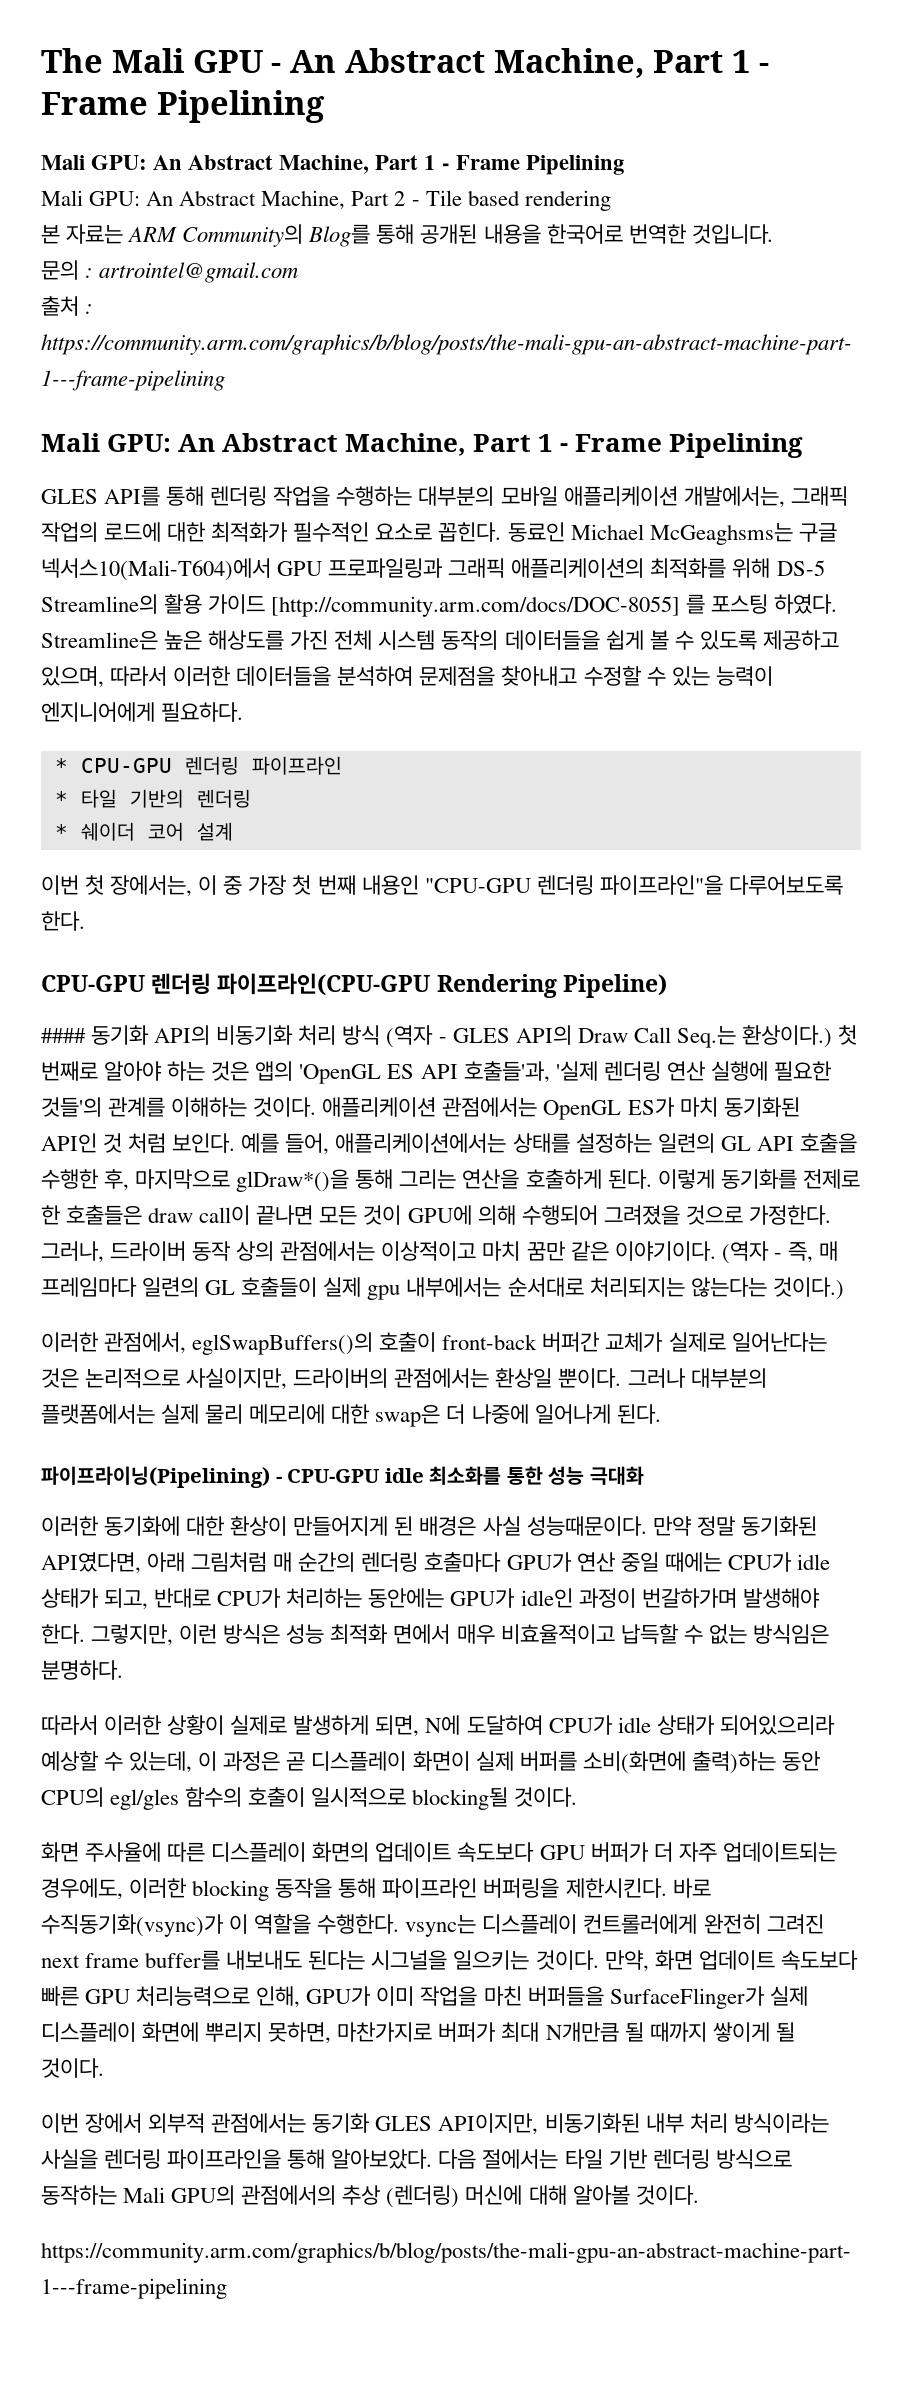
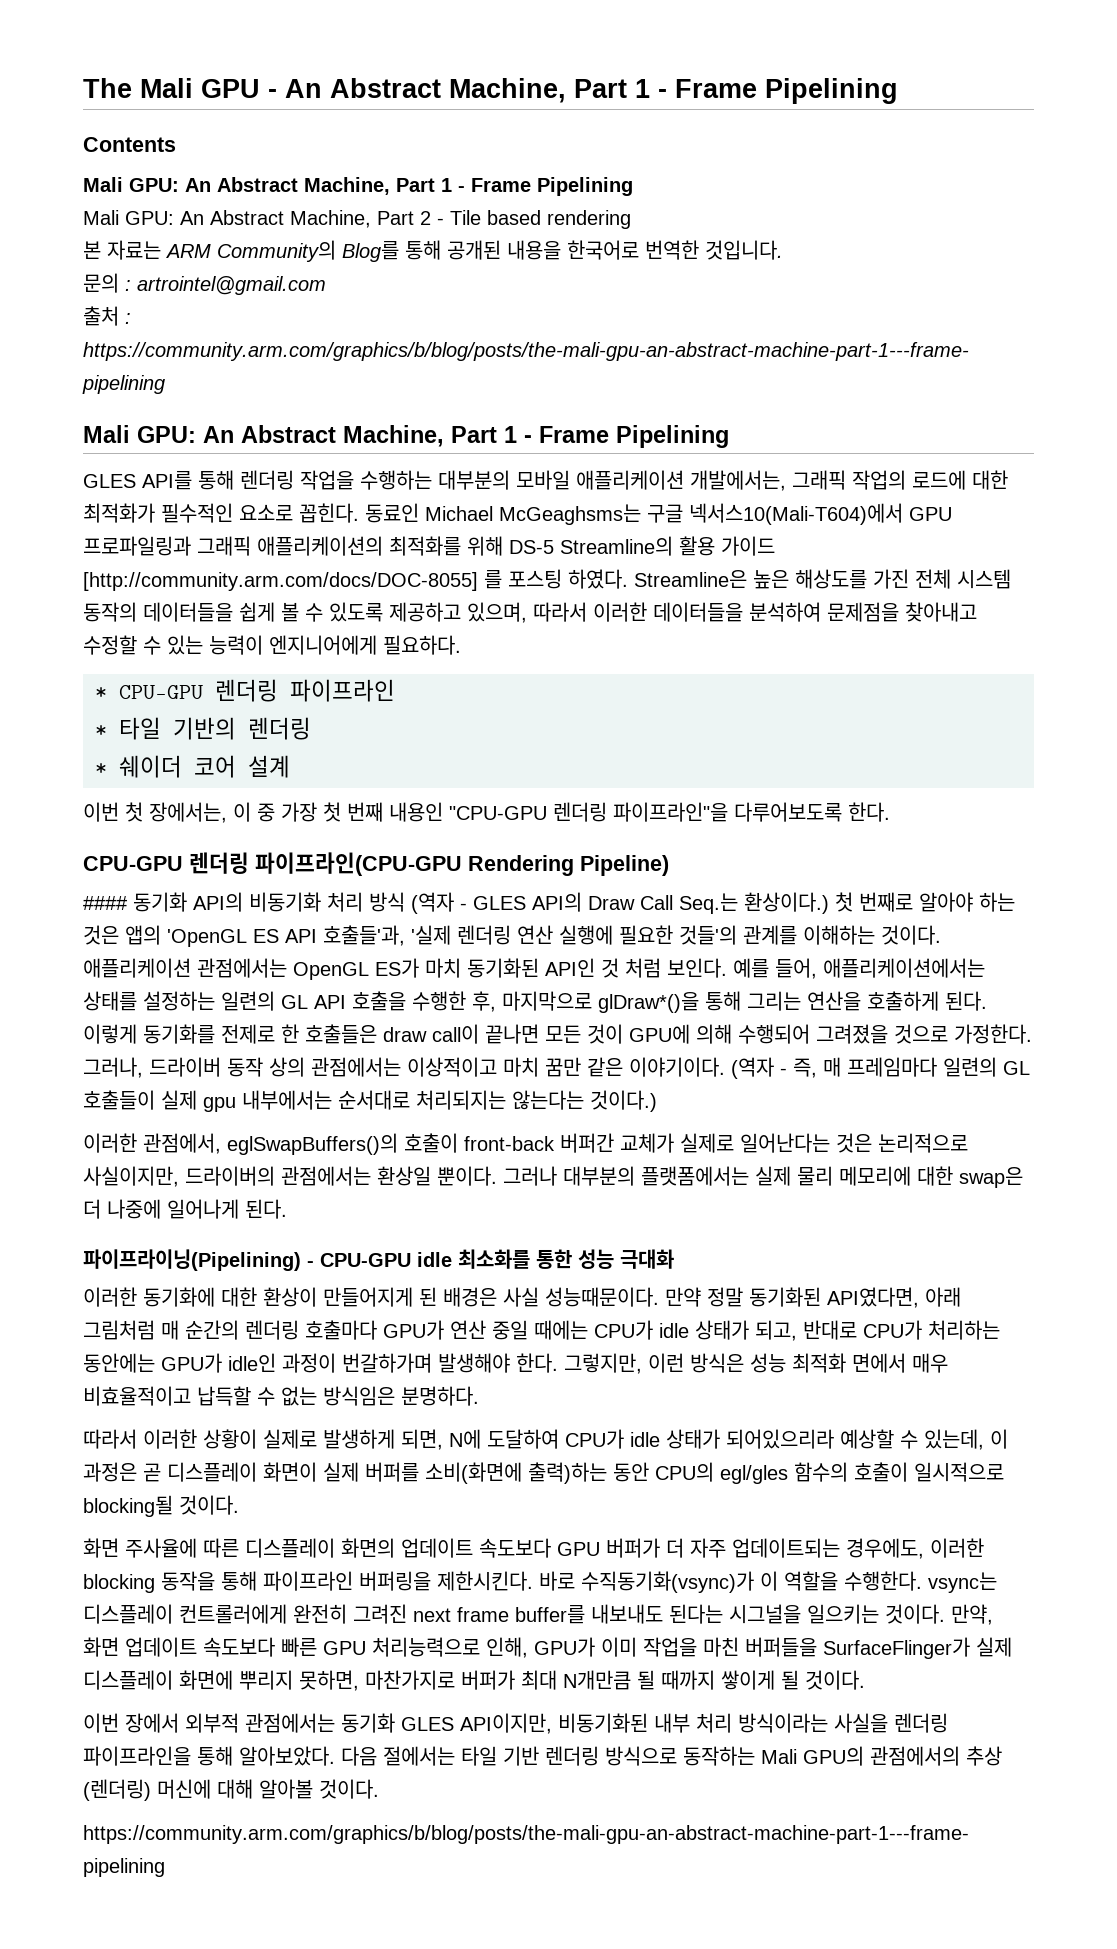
(325, 106) none -> [83,137,176,152] // Contents

